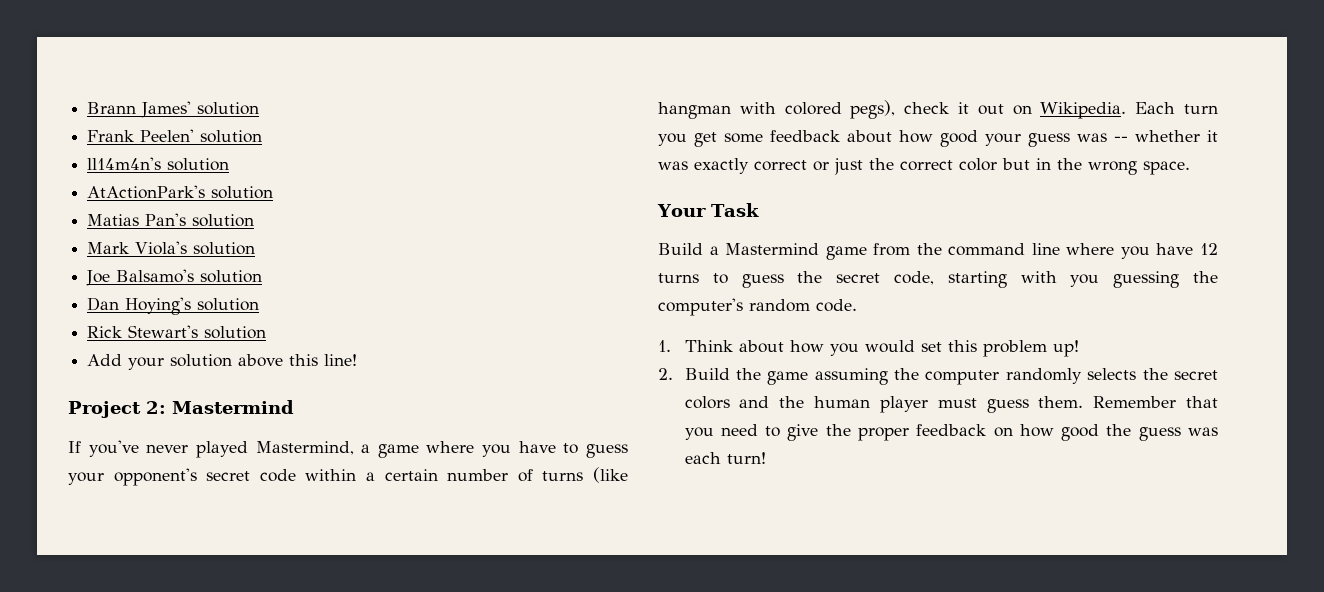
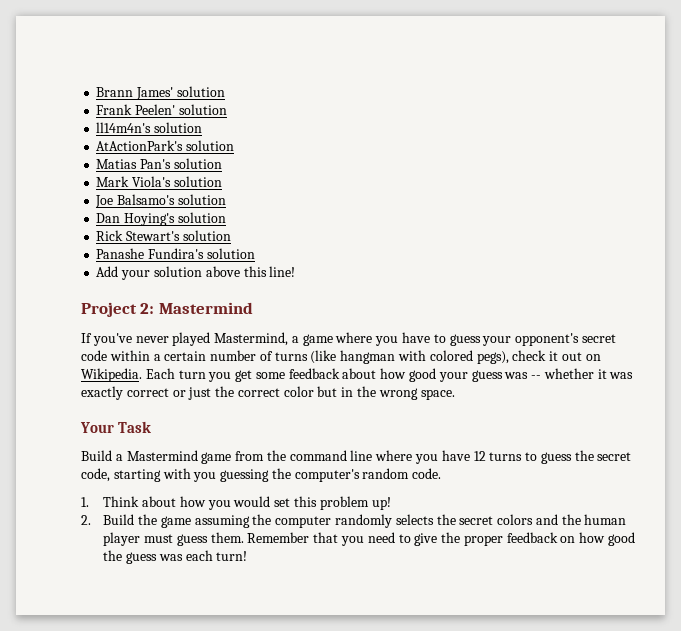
(267, 332) none -> [96,248,255,259] // Panashe Fundira's solution

